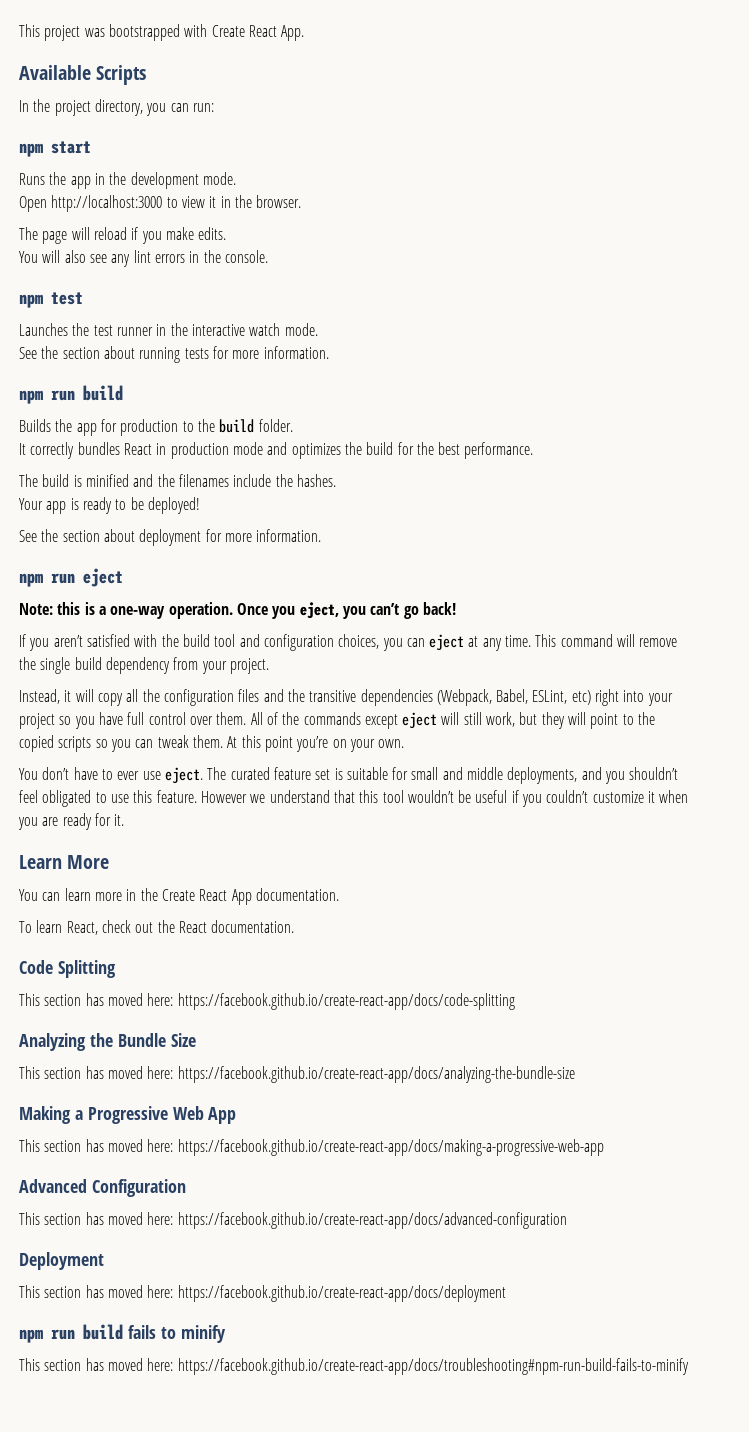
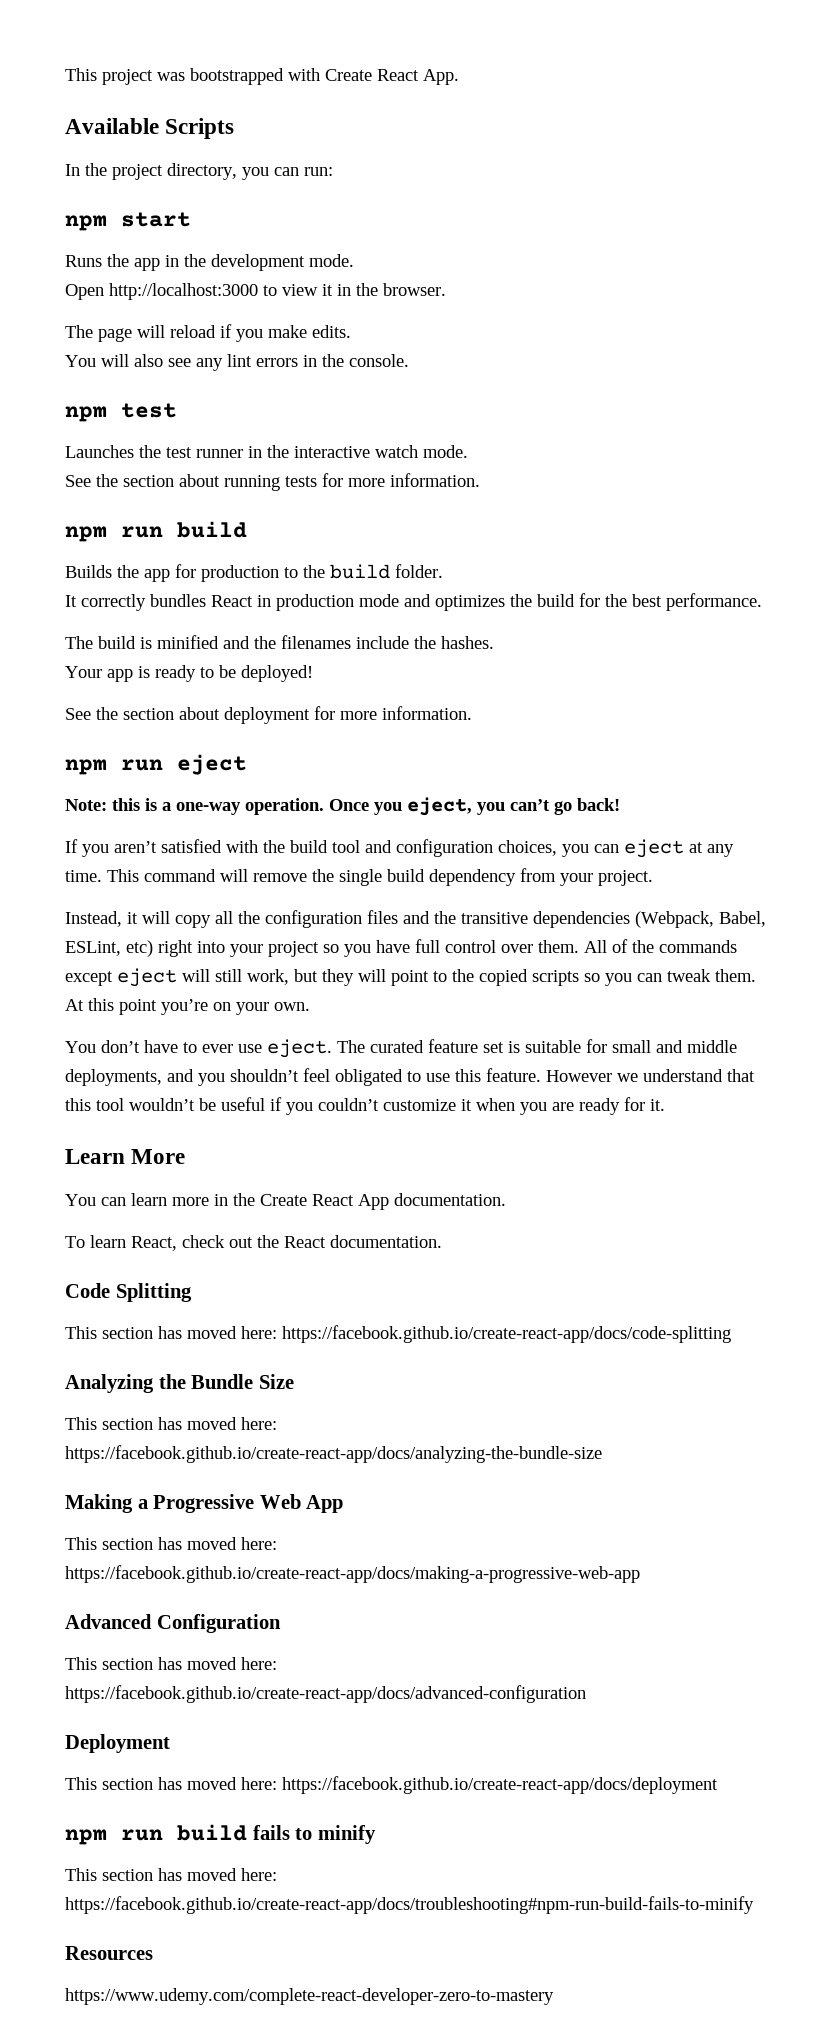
(689, 1366) none -> [65,1946,153,1960] [65,1988,554,2005] // Resources // https://www.udemy.com/complete-react-developer-zero-to-mastery

